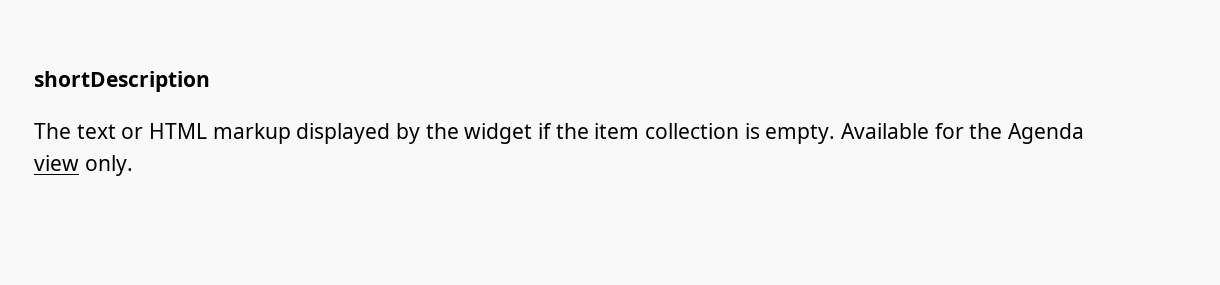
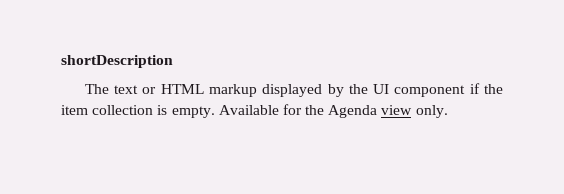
[464,123,533,144] widget -> [373,84,466,97] UI component

